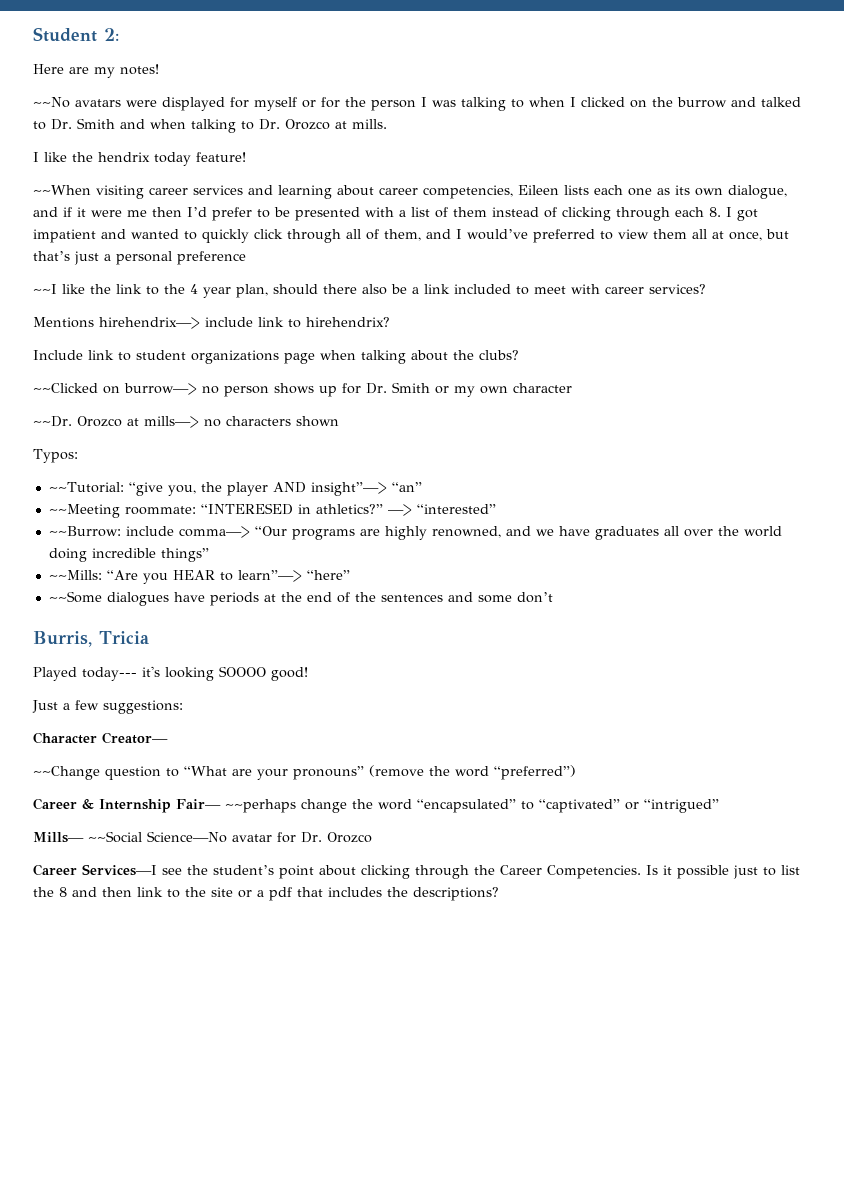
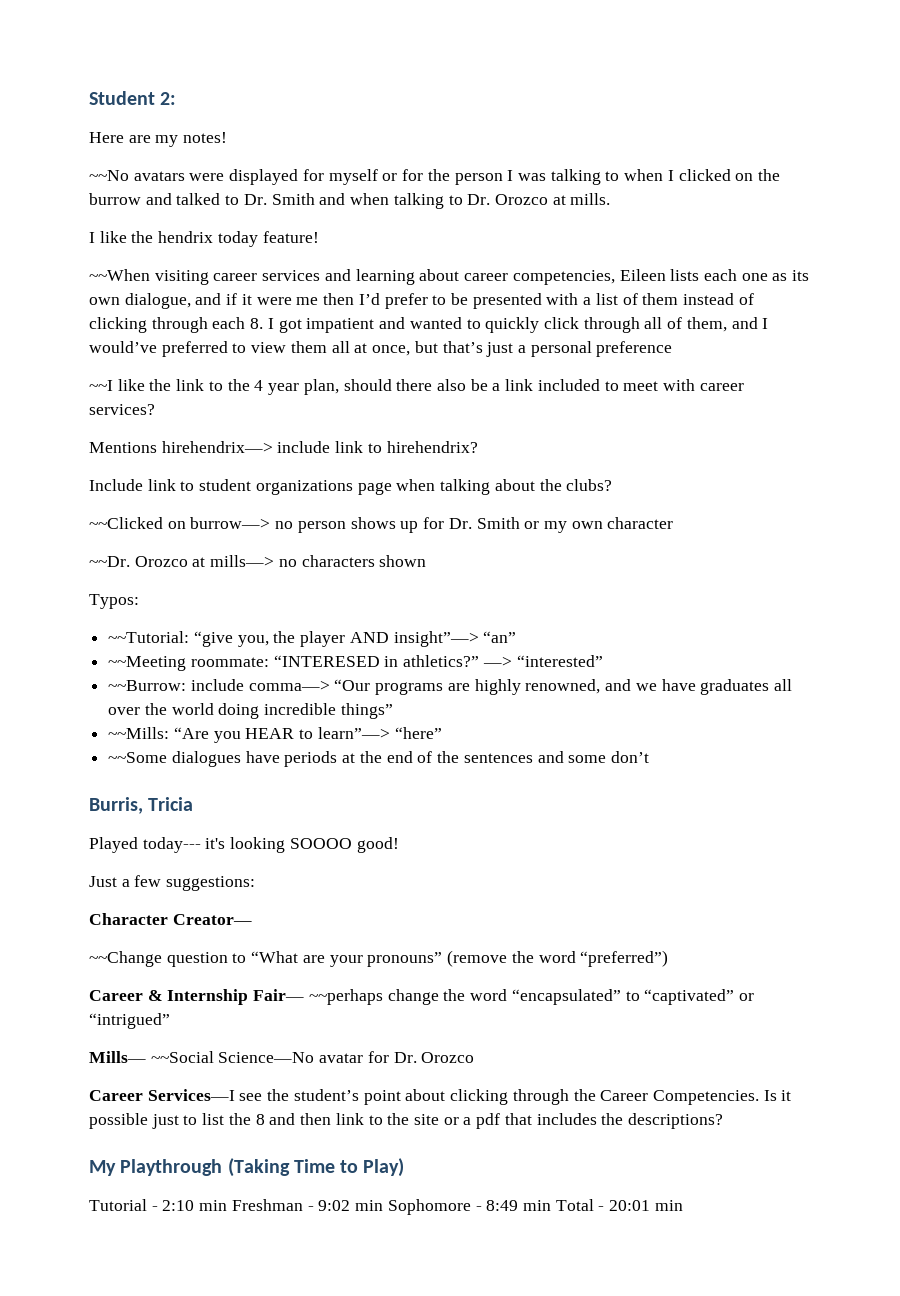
(499, 894) none -> [89,1158,405,1177] [89,1199,683,1215] // My Playthrough (Taking Time to Play) // Tutorial - 2:10 min Freshman - 9:02 min Sophomore - 8:49 min Total - 20:01 min

